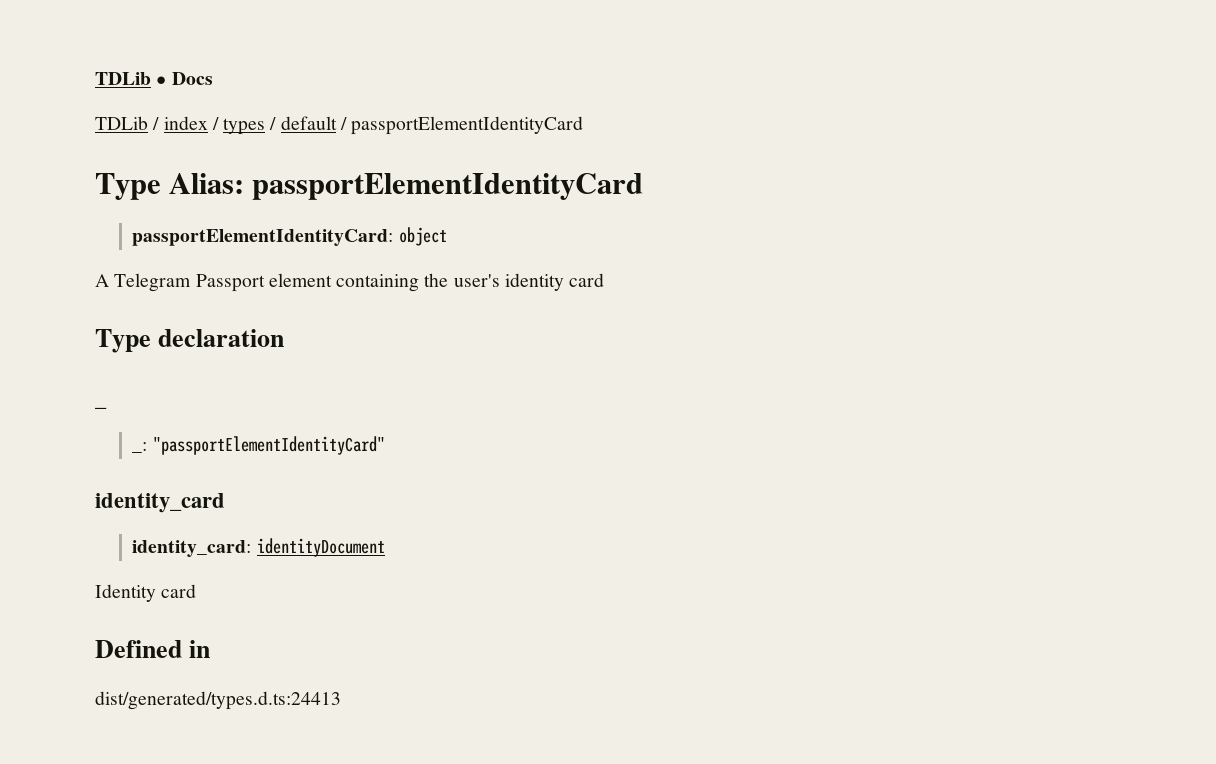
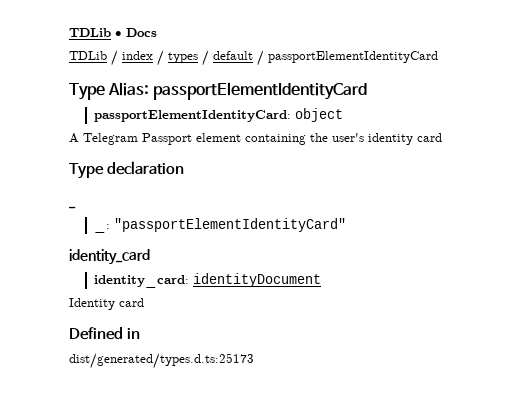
[95,691,341,710] dist/generated/types.d.ts:24413 -> [69,353,254,369] dist/generated/types.d.ts:25173

